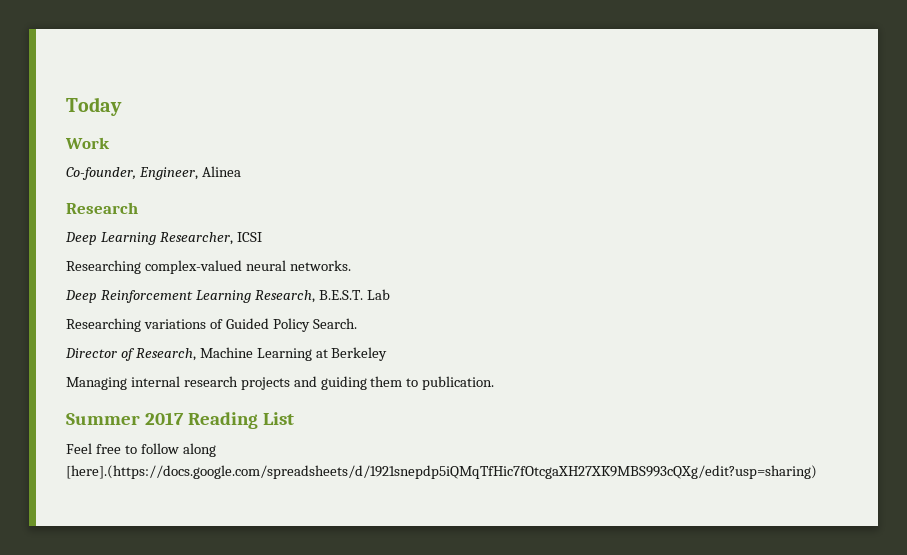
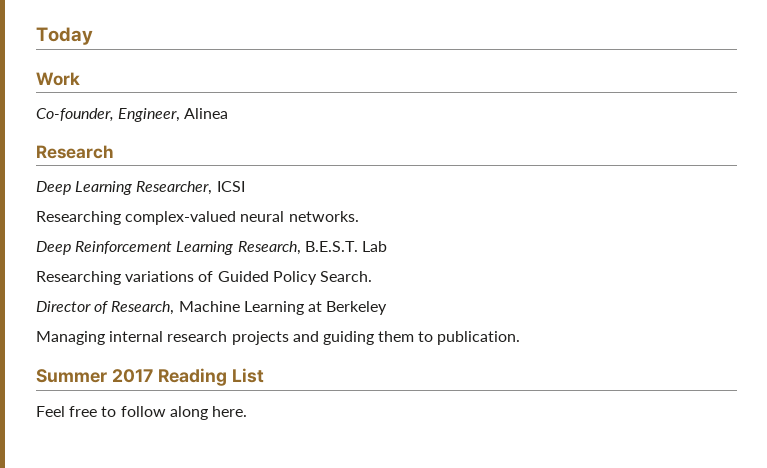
[66,465,817,479] [here].(https://docs.google.com/spreadsheets/d/1921snepdp5iQMqTfHic7fOtcgaXH27XK9MBS993cQXg/edit?usp=sharing) -> [211,406,247,417] here.

